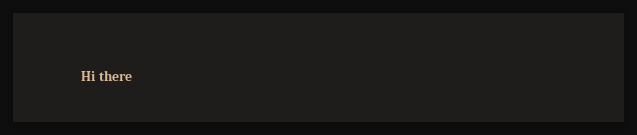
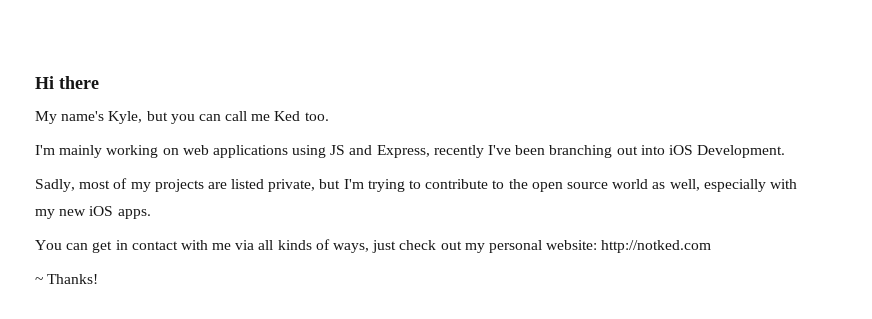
(132, 75) none -> [35,111,329,124] [35,145,786,158] [35,178,797,192] [35,206,151,219] [35,239,712,253] [35,274,99,284] // My name's Kyle, but you can call me Ked too. // I'm mainly working on web applications using JS and Express, recently I've been branching out into iOS Development. // Sadly, most of my projects are listed private, but I'm trying to contribute to the open source world as well, especially with my new iOS apps. // You can get in contact with me via all kinds of ways, just check out my personal website: http://notked.com // ~ Thanks!

